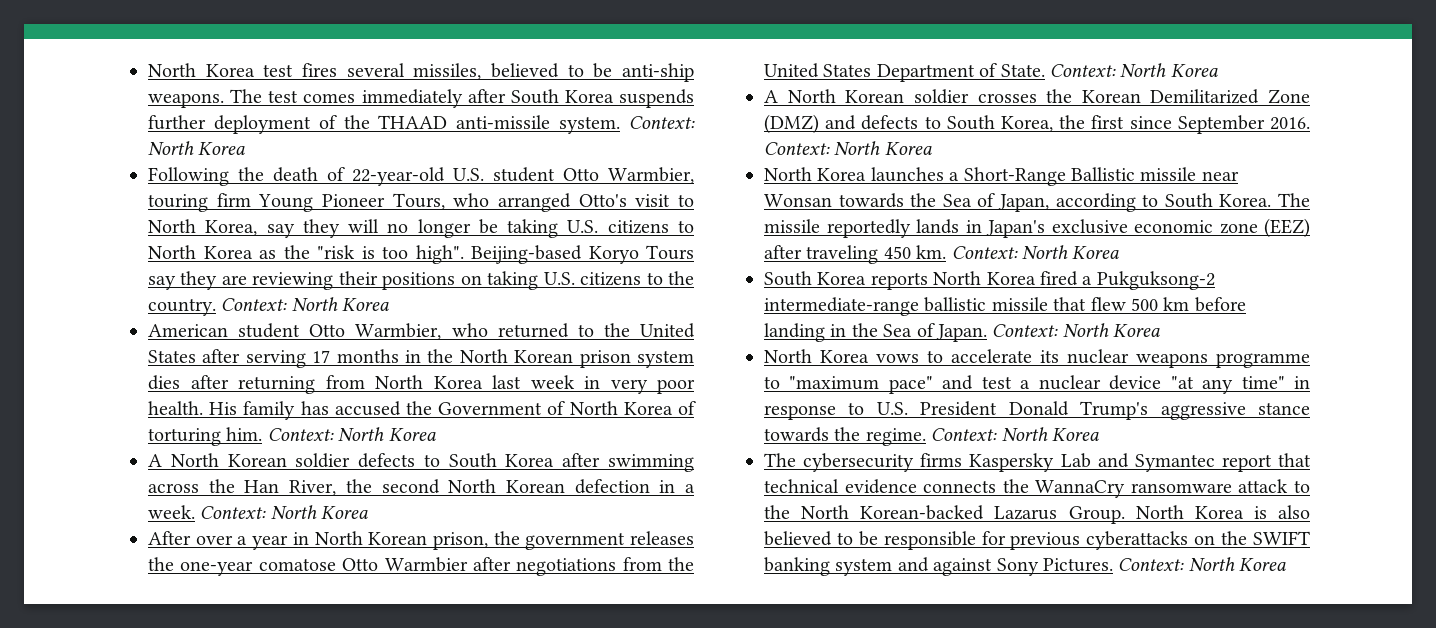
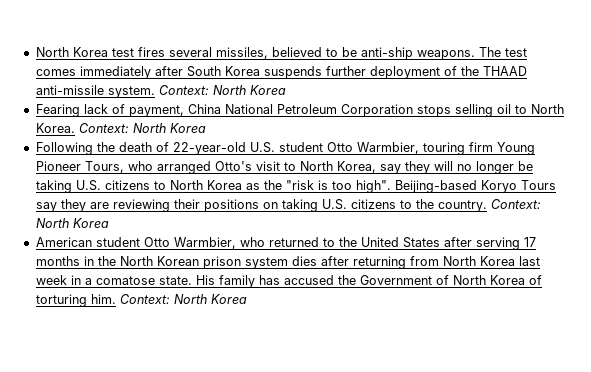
(246, 148) none -> [35,104,564,117] [35,123,206,133] // Fearing lack of payment, China National Petroleum Corporation stops selling oil to North Korea. Context: North Korea
[610,379,695,394] [148,401,203,415] very poor health. -> [84,276,192,285] a comatose state.
[148,453,694,472] [148,479,695,496] [148,505,369,519] [148,531,694,550] [148,557,694,576] [764,63,1218,82] [764,89,1310,104] [764,114,1310,134] [764,141,932,155] [764,167,1239,186] [764,193,1310,212] [764,218,1310,238] [764,245,1120,264] [764,271,1215,290] [764,297,1246,316] [764,323,1161,342] [764,349,1310,368] [764,375,1310,394] [764,401,1310,420] [764,427,1099,446] [764,453,1311,472] [764,479,1310,498] [764,505,1310,524] [764,531,1310,550] [764,557,1287,576] // A North Korean soldier defects to South Korea after swimming across the Han River, the second North Korean defection in a week. Context: North Korea // After over a year in North Korean prison, the government releases the one-year comatose Otto Warmbier after negotiations from the United States Department of State. Context: North Korea // A North Korean soldier crosses the Korean Demilitarized Zone (DMZ) and defects to South Korea, the first since September 2016. Context: North Korea // North Korea launches a Short-Range Ballistic missile near Wonsan towards the Sea of Japan, according to South Korea. The missile reportedly lands in Japan's exclusive economic zone (EEZ) after traveling 450 km. Context: North Korea // South Korea reports North Korea fired a Pukguksong-2 intermediate-range ballistic missile that flew 500 km before landing in the Sea of Japan. Context: North Korea // North Korea vows to accelerate its nuclear weapons programme to "maximum pace" and test a nuclear device "at any time" in response to U.S. President Donald Trump's aggressive stance towards the regime. Context: North Korea // The cybersecurity firms Kaspersky Lab and Symantec report that technical evidence connects the WannaCry ransomware attack to the North Korean-backed Lazarus Group. North Korea is also believed to be responsible for previous cyberattacks on the SWIFT banking system and against Sony Pictures. Context: North Korea -> (247, 299) none

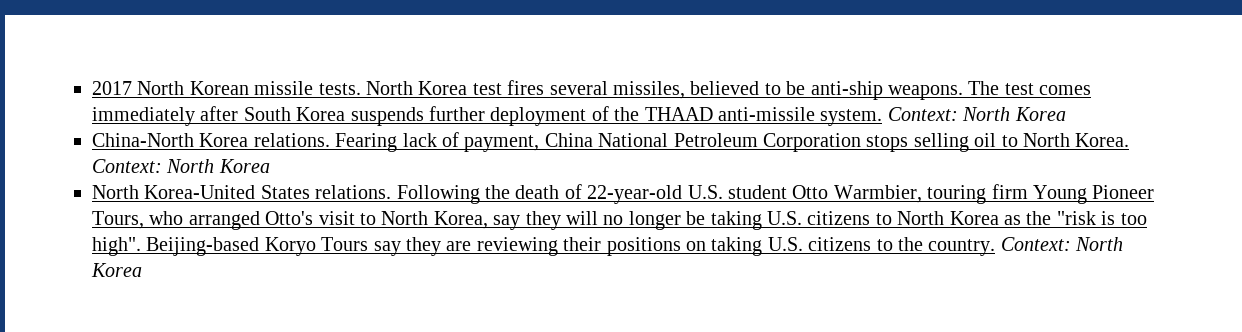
(35, 52) none -> [92,81,361,95] 2017 North Korean missile tests.
(286, 90) none -> [92,133,330,147] China-North Korea relations.
(206, 128) none -> [92,185,392,199] North Korea-United States relations.
[35,237,536,250] [35,256,540,269] [35,275,542,288] [35,294,247,307] // American student Otto Warmbier, who returned to the United States after serving 17 months in the North Korean prison system dies after returning from North Korea last week in a comatose state. His family has accused the Government of North Korea of torturing him. Context: North Korea -> (142, 270) none

